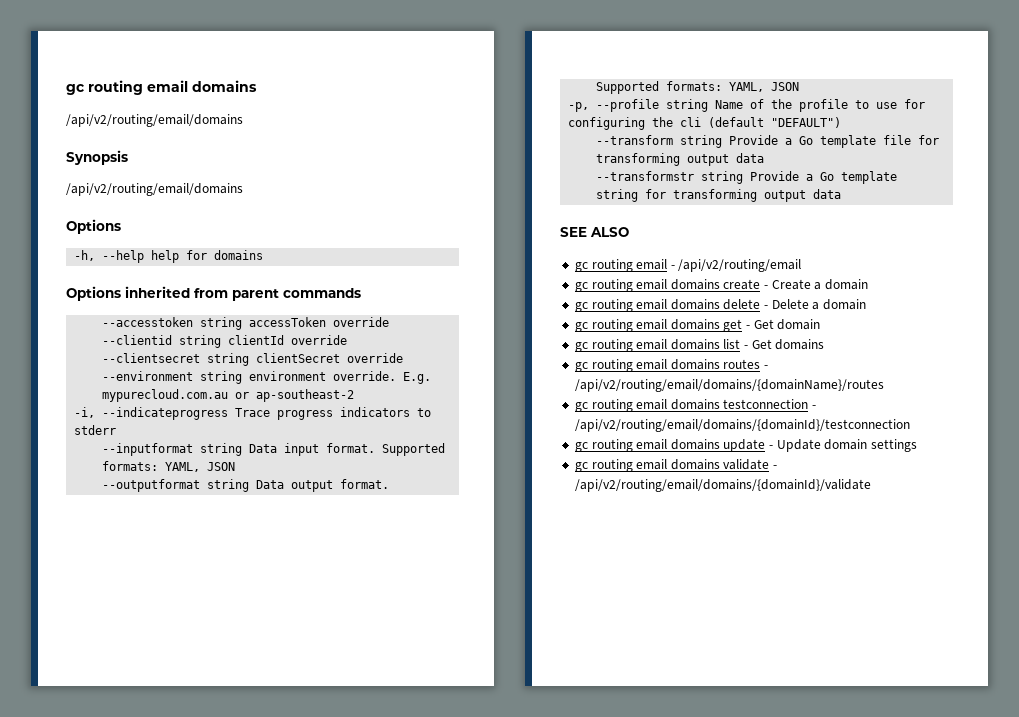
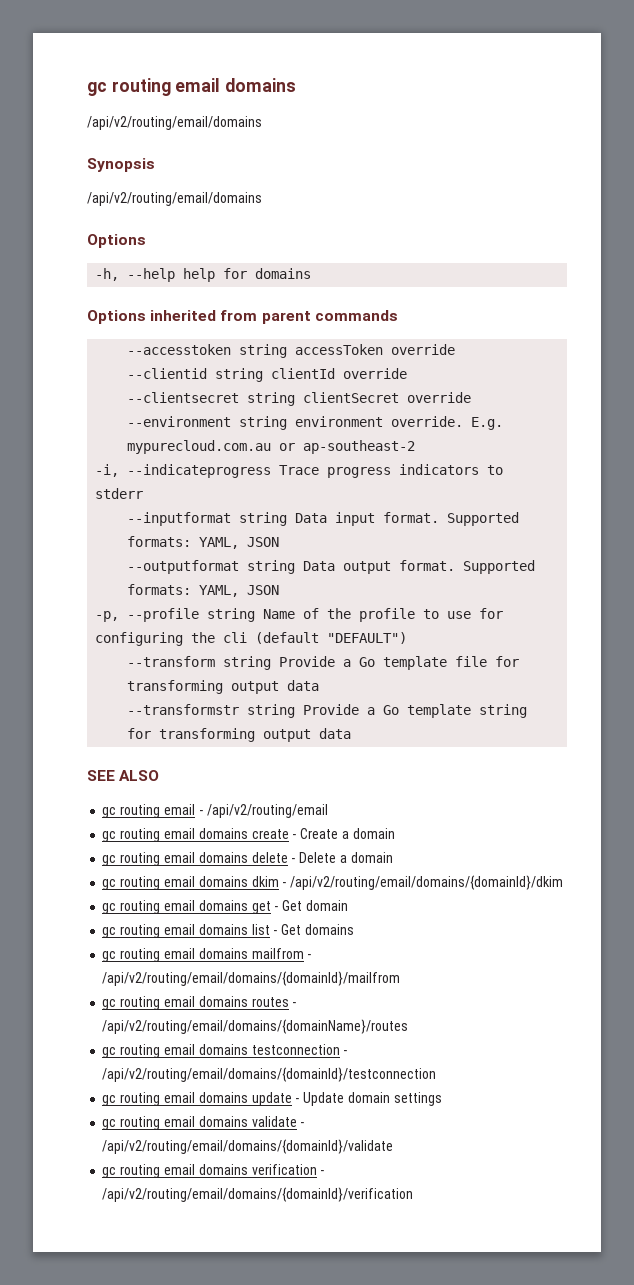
(867, 304) none -> [102,875,564,890] // gc routing email domains dkim - /api/v2/routing/email/domains/{domainId}/dkim
(825, 344) none -> [102,948,312,962] [102,971,401,986] // gc routing email domains mailfrom - /api/v2/routing/email/domains/{domainId}/mailfrom
(871, 485) none -> [102,1164,325,1178] [102,1187,414,1202] // gc routing email domains verification - /api/v2/routing/email/domains/{domainId}/verification

